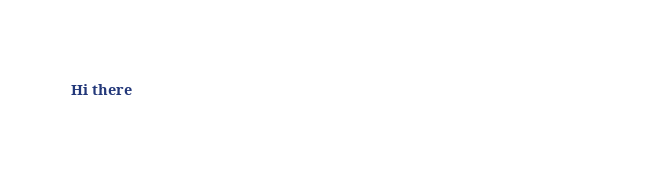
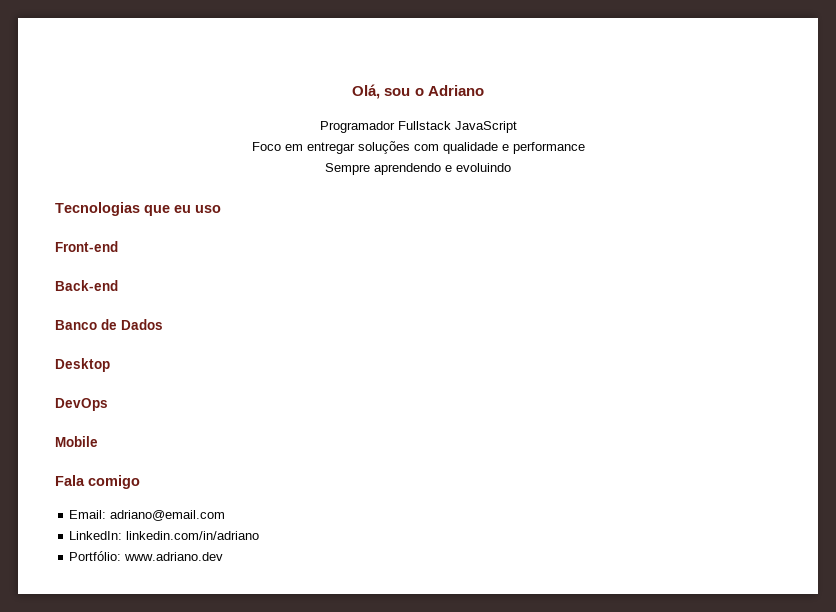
[71,84,132,95] Hi there -> [352,84,484,99] [319,121,517,133] [251,141,585,154] [325,163,511,175] [55,202,221,216] [55,241,118,252] [55,280,118,291] [55,319,163,330] [55,358,110,372] [55,398,108,411] [55,436,98,447] [55,475,140,489] [69,510,226,521] [69,531,260,540] [69,551,224,561] Olá, sou o Adriano // Programador Fullstack JavaScript // Foco em entregar soluções com qualidade e performance // Sempre aprendendo e evoluindo // Tecnologias que eu uso // Front-end // Back-end // Banco de Dados // Desktop // DevOps // Mobile // Fala comigo // Email: adriano@email.com // LinkedIn: linkedin.com/in/adriano // Portfólio: www.adriano.dev

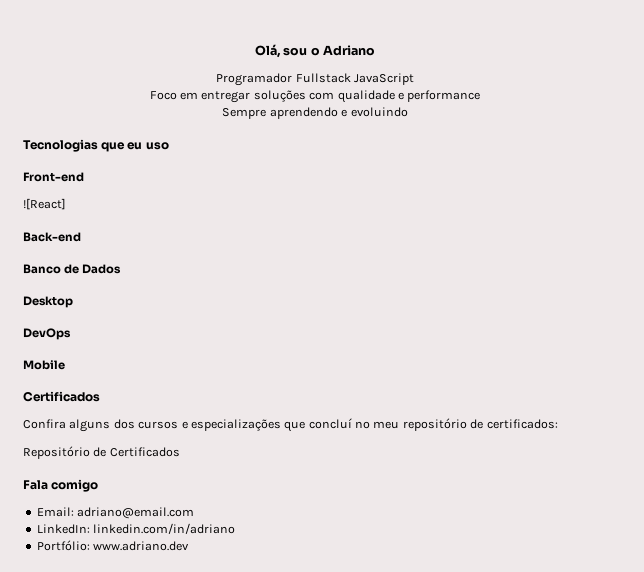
(118, 246) none -> [23,198,66,210] // ![React]
(98, 441) none -> [23,391,100,402] [23,418,558,432] [23,446,180,459] // Certificados // Confira alguns dos cursos e especializações que concluí no meu repositório de certificados: // Repositório de Certificados

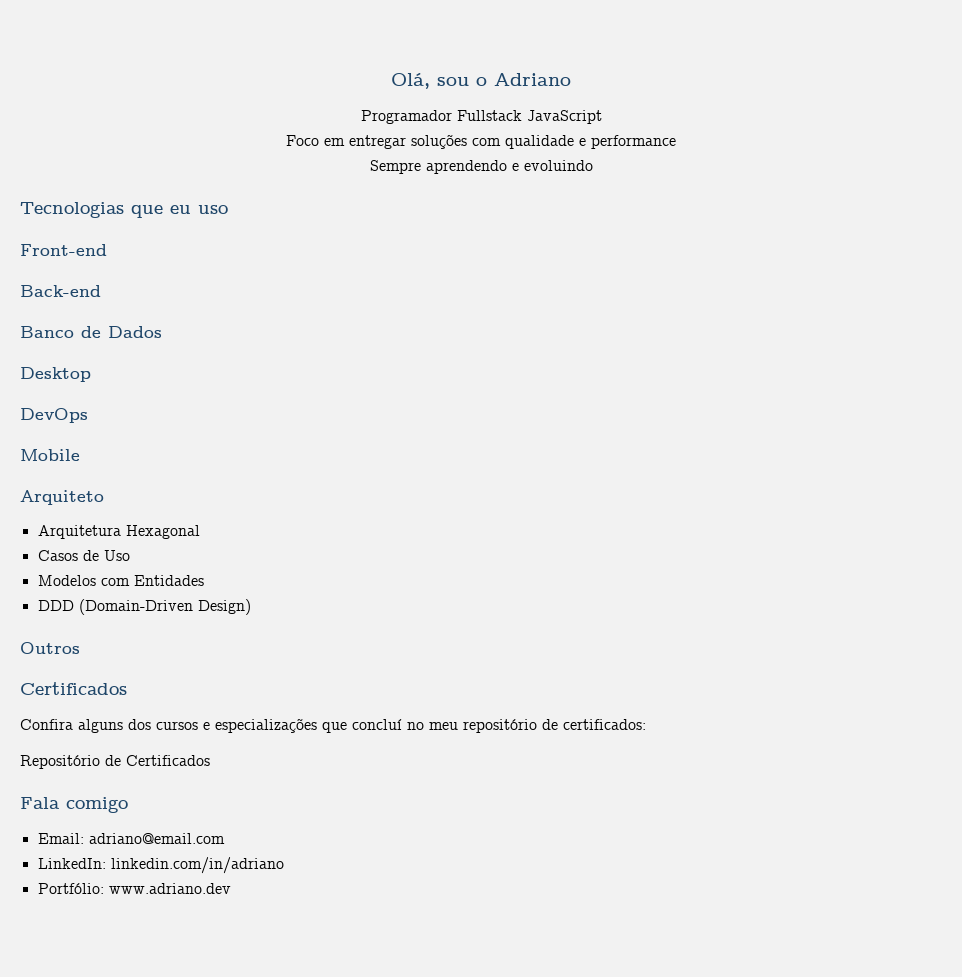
[23,198,66,210] // ![React] -> (107, 250) none
(65, 365) none -> [20,490,104,505] [37,525,200,539] [37,550,130,561] [37,575,204,586] [37,599,251,615] [20,642,80,654] // Arquiteto // Arquitetura Hexagonal // Casos de Uso // Modelos com Entidades // DDD (Domain-Driven Design) // Outros

